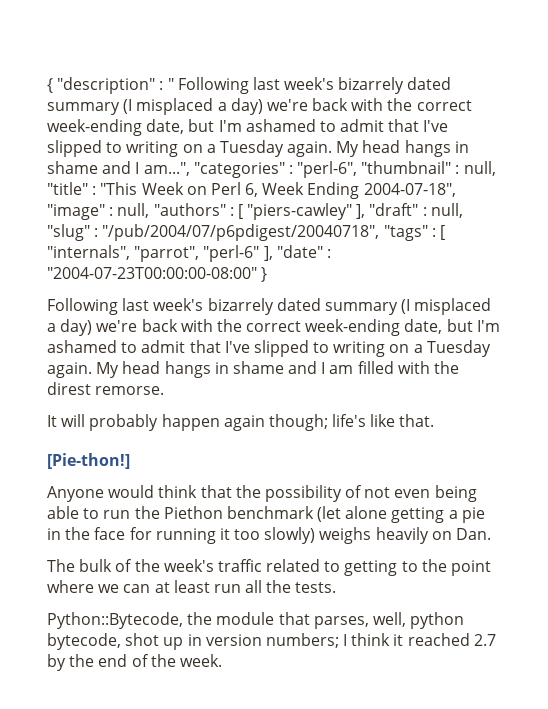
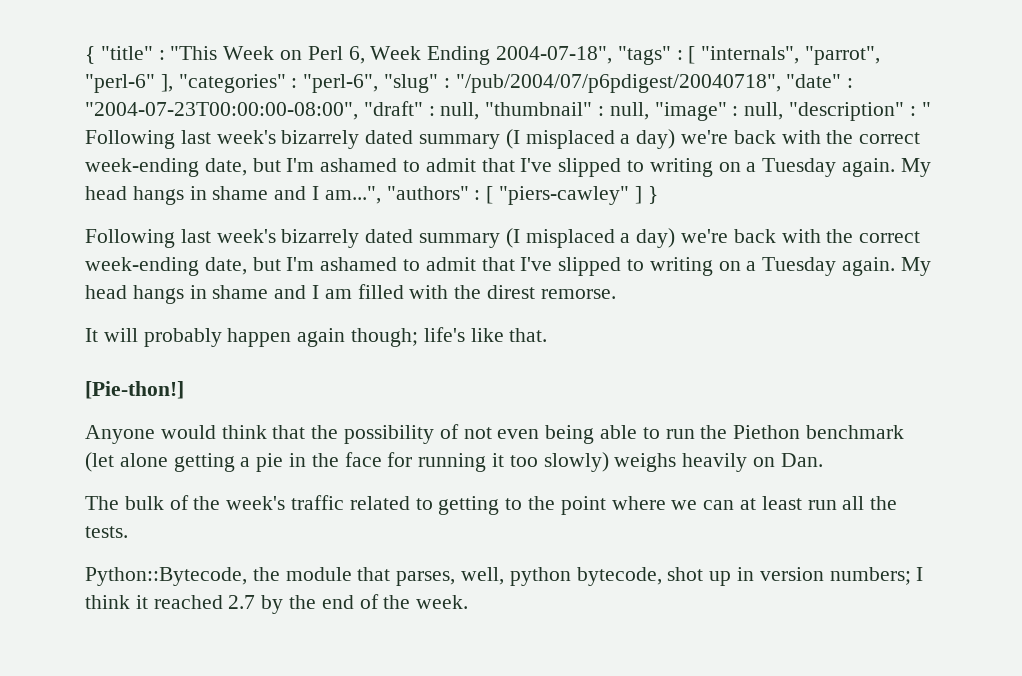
(53, 85) none -> [100,46,881,65] [85,74,854,93] [85,101,784,121] "title" : "This Week on Perl 6, Week Ending 2004-07-18", "tags" : [ "internals", "parrot", "perl-6" ], "categories" : "perl-6", "slug" : "/pub/2004/07/p6pdigest/20040718", "date" : "2004-07-23T00:00:00-08:00", "draft" : null, "thumbnail" : null, "image" : null,
[193,161,496,178] [47,182,456,199] [47,203,463,220] [47,224,445,241] [47,245,331,262] [47,267,257,279] "categories" : "perl-6", "thumbnail" : null, "title" : "This Week on Perl 6, Week Ending 2004-07-18", "image" : null, "authors" : [ "piers-cawley" ], "draft" : null, "slug" : "/pub/2004/07/p6pdigest/20040718", "tags" : [ "internals", "parrot", "perl-6" ], "date" : "2004-07-23T00:00:00-08:00" -> [386,186,642,205] "authors" : [ "piers-cawley" ]

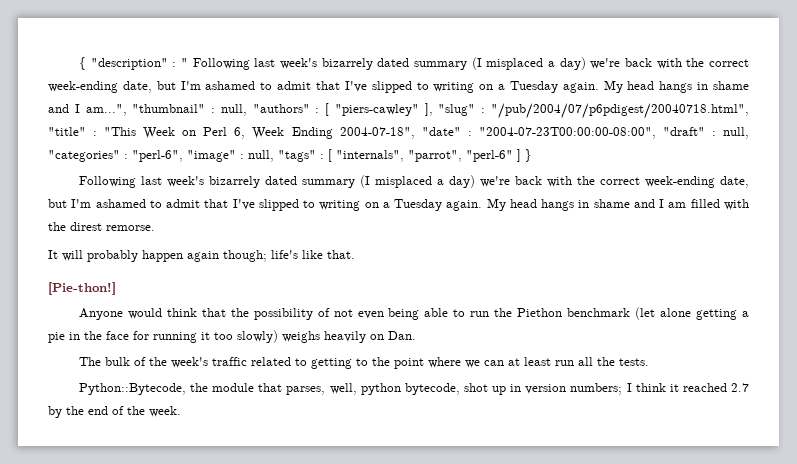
[100,46,881,65] [85,74,854,93] [85,101,784,121] "title" : "This Week on Perl 6, Week Ending 2004-07-18", "tags" : [ "internals", "parrot", "perl-6" ], "categories" : "perl-6", "slug" : "/pub/2004/07/p6pdigest/20040718", "date" : "2004-07-23T00:00:00-08:00", "draft" : null, "thumbnail" : null, "image" : null, -> (86, 63) none
(381, 195) none -> [132,104,247,116] "thumbnail" : null,
(630, 195) none -> [424,103,749,119] [48,127,750,139] [48,149,513,162] ], "slug" : "/pub/2004/07/p6pdigest/20040718.html", "title" : "This Week on Perl 6, Week Ending 2004-07-18", "date" : "2004-07-23T00:00:00-08:00", "draft" : null, "categories" : "perl-6", "image" : null, "tags" : [ "internals", "parrot", "perl-6"

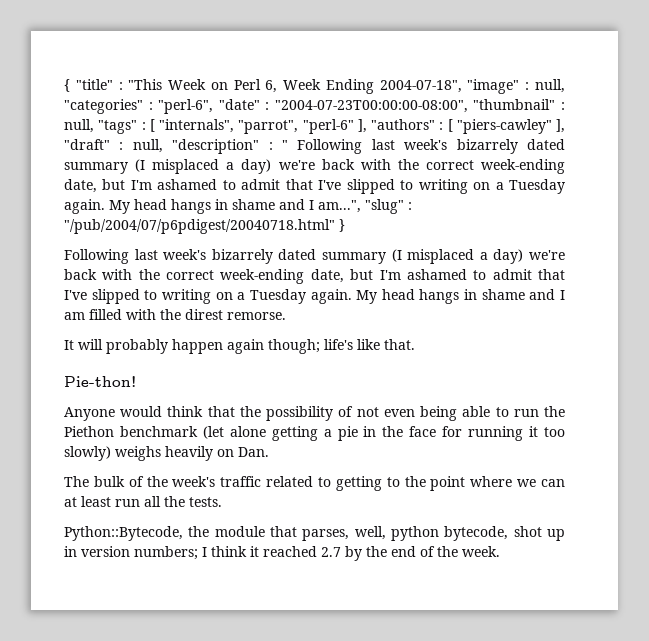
(86, 63) none -> [75,79,565,94] [64,99,565,114] [64,119,565,134] [64,139,163,153] "title" : "This Week on Perl 6, Week Ending 2004-07-18", "image" : null, "categories" : "perl-6", "date" : "2004-07-23T00:00:00-08:00", "thumbnail" : null, "tags" : [ "internals", "parrot", "perl-6" ], "authors" : [ "piers-cawley" ], "draft" : null,
[132,103,749,119] [48,127,750,139] [48,149,521,162] "thumbnail" : null, "authors" : [ "piers-cawley" ], "slug" : "/pub/2004/07/p6pdigest/20040718.html", "title" : "This Week on Perl 6, Week Ending 2004-07-18", "date" : "2004-07-23T00:00:00-08:00", "draft" : null, "categories" : "perl-6", "image" : null, "tags" : [ "internals", "parrot", "perl-6" ] -> [365,199,412,214] [64,219,335,234] "slug" : "/pub/2004/07/p6pdigest/20040718.html"
[48,282,116,295] [Pie-thon!] -> [64,376,136,387] Pie-thon!

